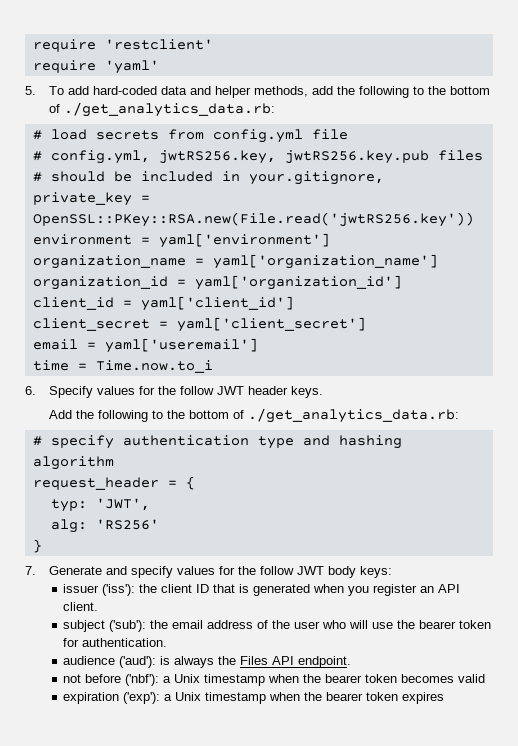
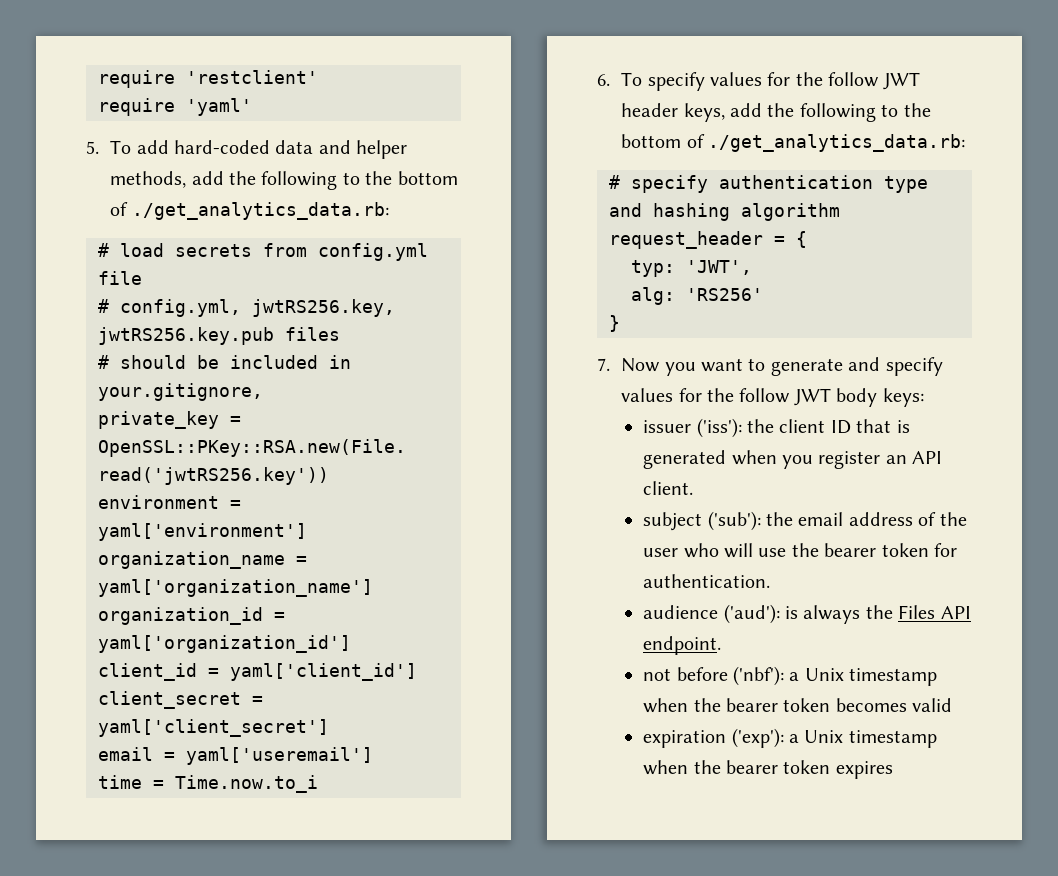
[49,386,94,398] Specify -> [621,72,705,91] To specify
[291,386,324,398] [49,410,73,419] keys. // Add -> [683,103,763,122] keys, add
[49,566,103,575] Generate -> [621,358,843,376] Now you want to generate

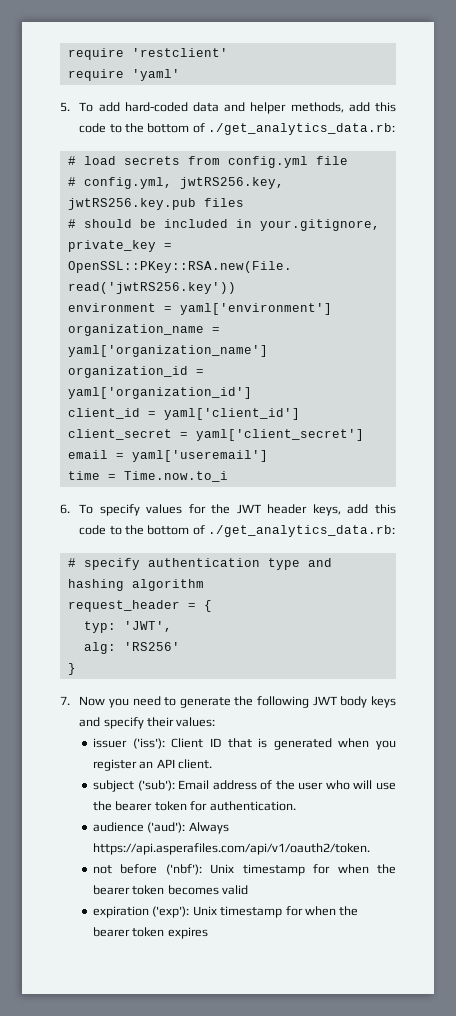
[229,171,338,190] the following -> [375,102,396,112] [79,123,107,133] this code
[828,72,880,87] follow -> (231, 509) none
[767,103,876,122] the following -> [375,504,396,514] [79,525,107,535] this code
[701,358,744,372] want -> [132,696,161,706] need
[848,357,943,376] [621,388,924,407] and specify values for the follow JWT body keys: -> [234,696,396,708] [79,717,216,729] the following JWT body keys and specify their values:
[747,419,826,433] the client -> [171,738,204,748] Client
[766,512,844,526] the email -> [178,780,210,790] Email
[785,605,971,624] [643,636,722,655] is always the Files API endpoint. -> [188,822,229,834] [93,843,371,855] Always https://api.asperafiles.com/api/v1/oauth2/token.
[789,668,938,686] a Unix timestamp -> [210,864,331,876] Unix timestamp for
[789,730,937,748] a Unix timestamp -> [192,906,303,918] Unix timestamp for

